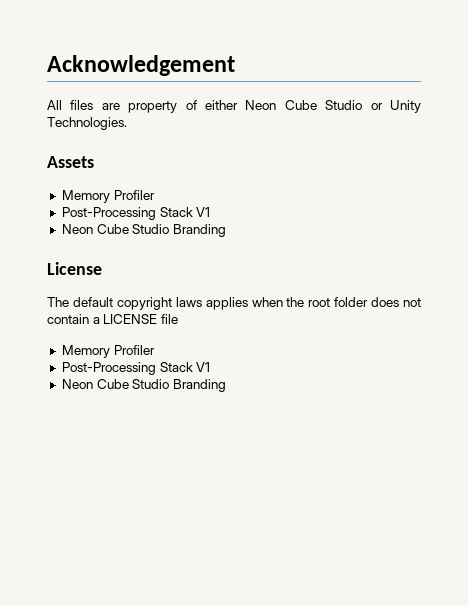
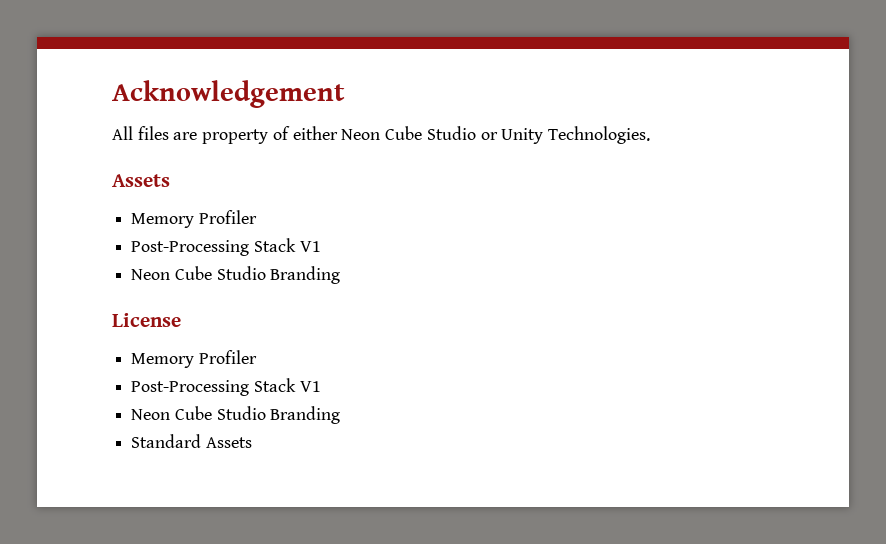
[47,297,421,310] [47,314,178,324] [61,345,155,358] [61,362,211,375] [61,379,226,392] // The default copyright laws applies when the root folder does not contain a LICENSE file // Memory Profiler // Post-Processing Stack V1 // Neon Cube Studio Branding -> [131,350,257,368] [131,378,321,396] [131,406,341,424] [131,434,252,448] // Memory Profiler // Post-Processing Stack V1 // Neon Cube Studio Branding // Standard Assets

